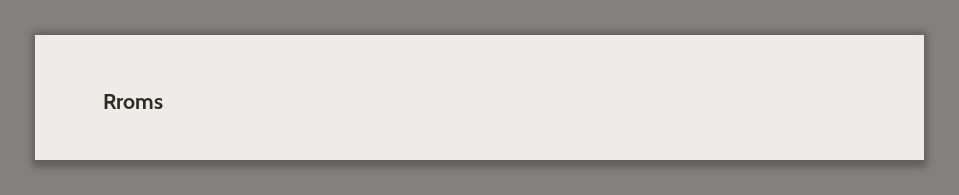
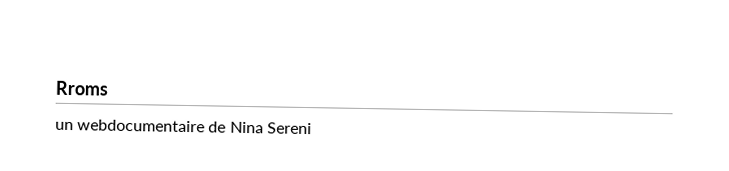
(163, 101) none -> [55,119,312,135] // un webdocumentaire de Nina Sereni

